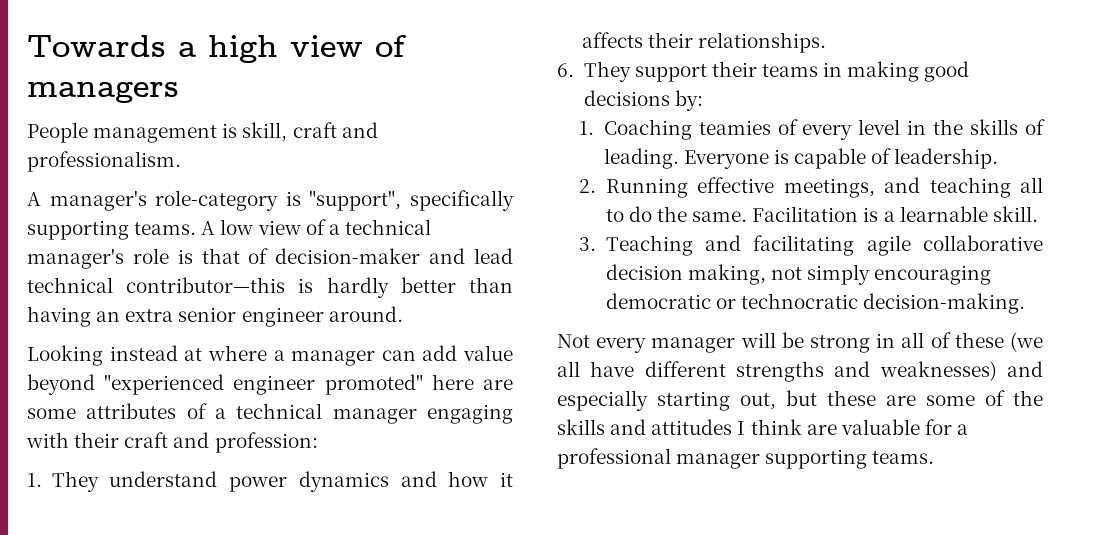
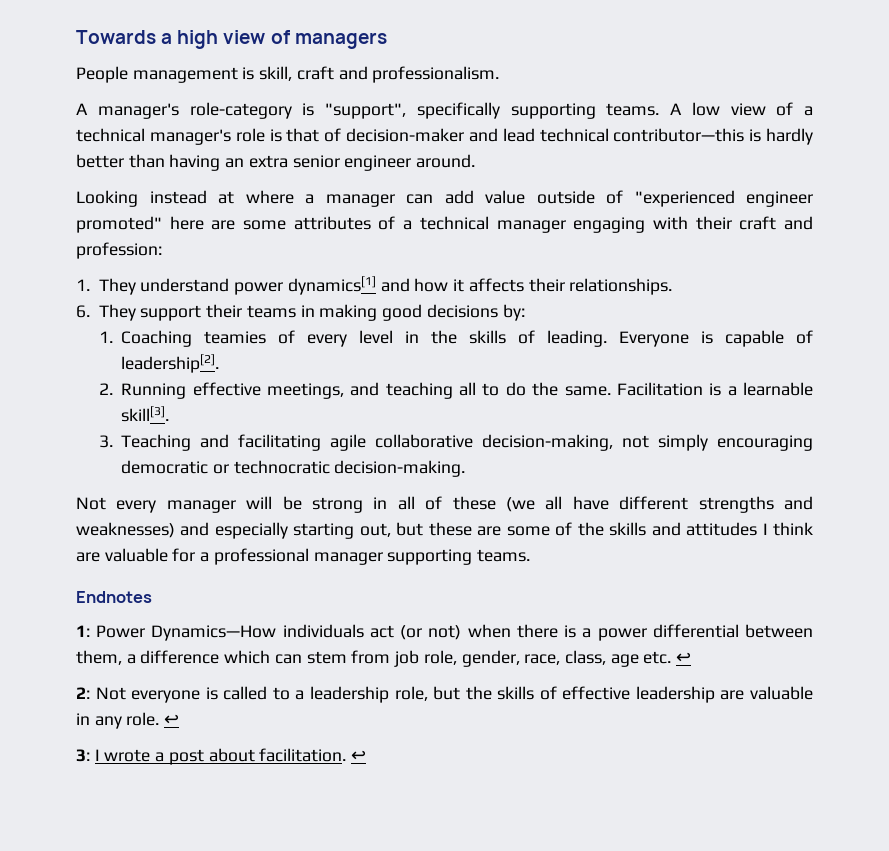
[27,374,95,395] beyond -> [536,190,623,204] outside of
[298,471,389,492] dynamics -> [287,276,376,295] dynamics[1]
[894,148,999,169] leadership. -> [121,354,220,373] leadership[2].
[992,206,1038,222] skill. -> [121,406,170,422] skill[3].
[605,264,766,285] decision making, -> [482,434,614,451] decision-making,
(935, 457) none -> [76,591,152,603] [76,624,814,641] [76,650,692,667] [76,686,813,703] [76,712,180,729] [76,748,367,765] // Endnotes // 1: Power Dynamics—How individuals act (or not) when there is a power differential between them, a difference which can stem from job role, gender, race, class, age etc. ↩ // 2: Not everyone is called to a leadership role, but the skills of effective leadership are valuable in any role. ↩ // 3: I wrote a post about facilitation. ↩

